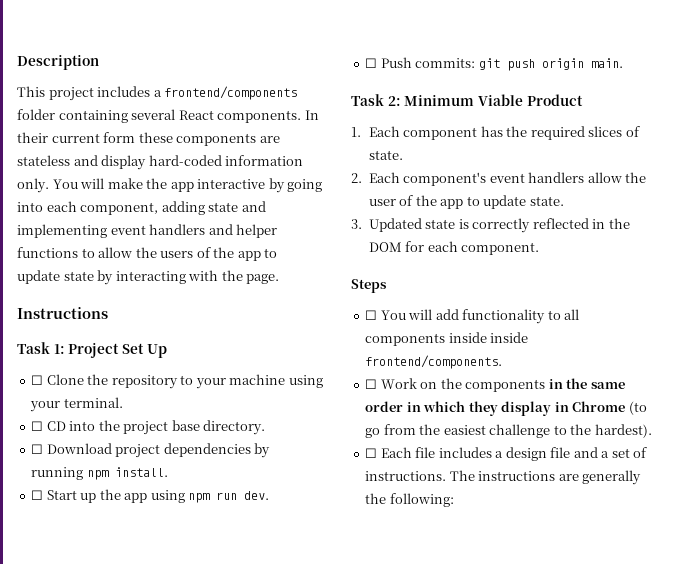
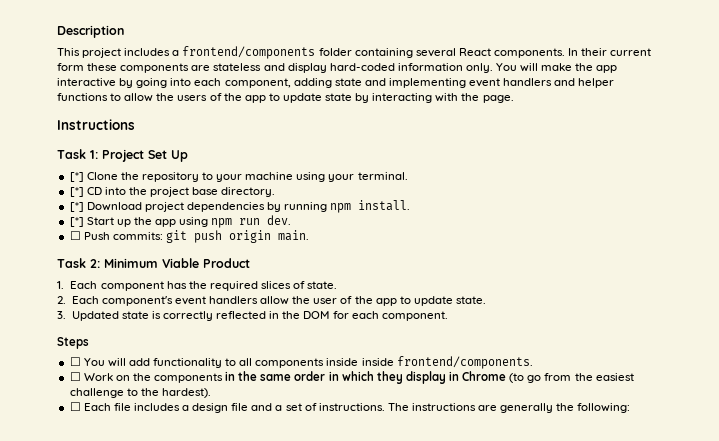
[31,375,44,385] ☐ -> [69,172,84,182] [*]
[31,421,44,431] ☐ -> [69,187,84,197] [*]
[31,444,44,454] ☐ -> [69,202,84,212] [*]
[31,490,44,500] ☐ -> [69,217,84,227] [*]

